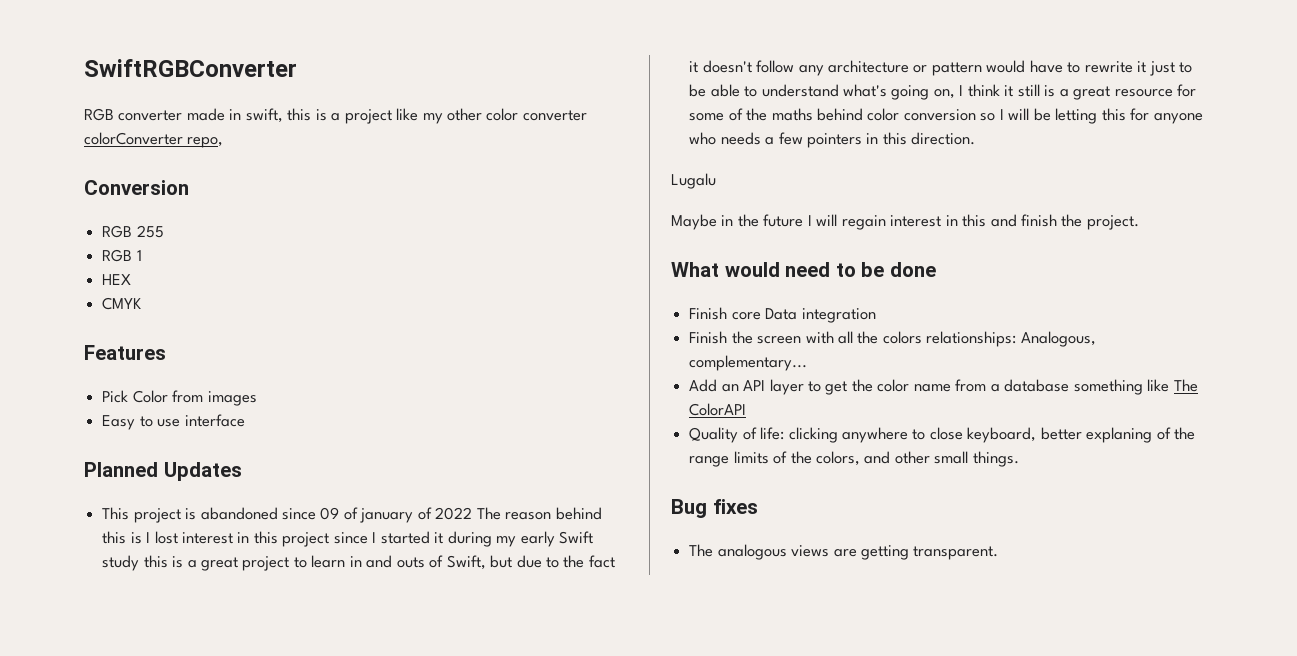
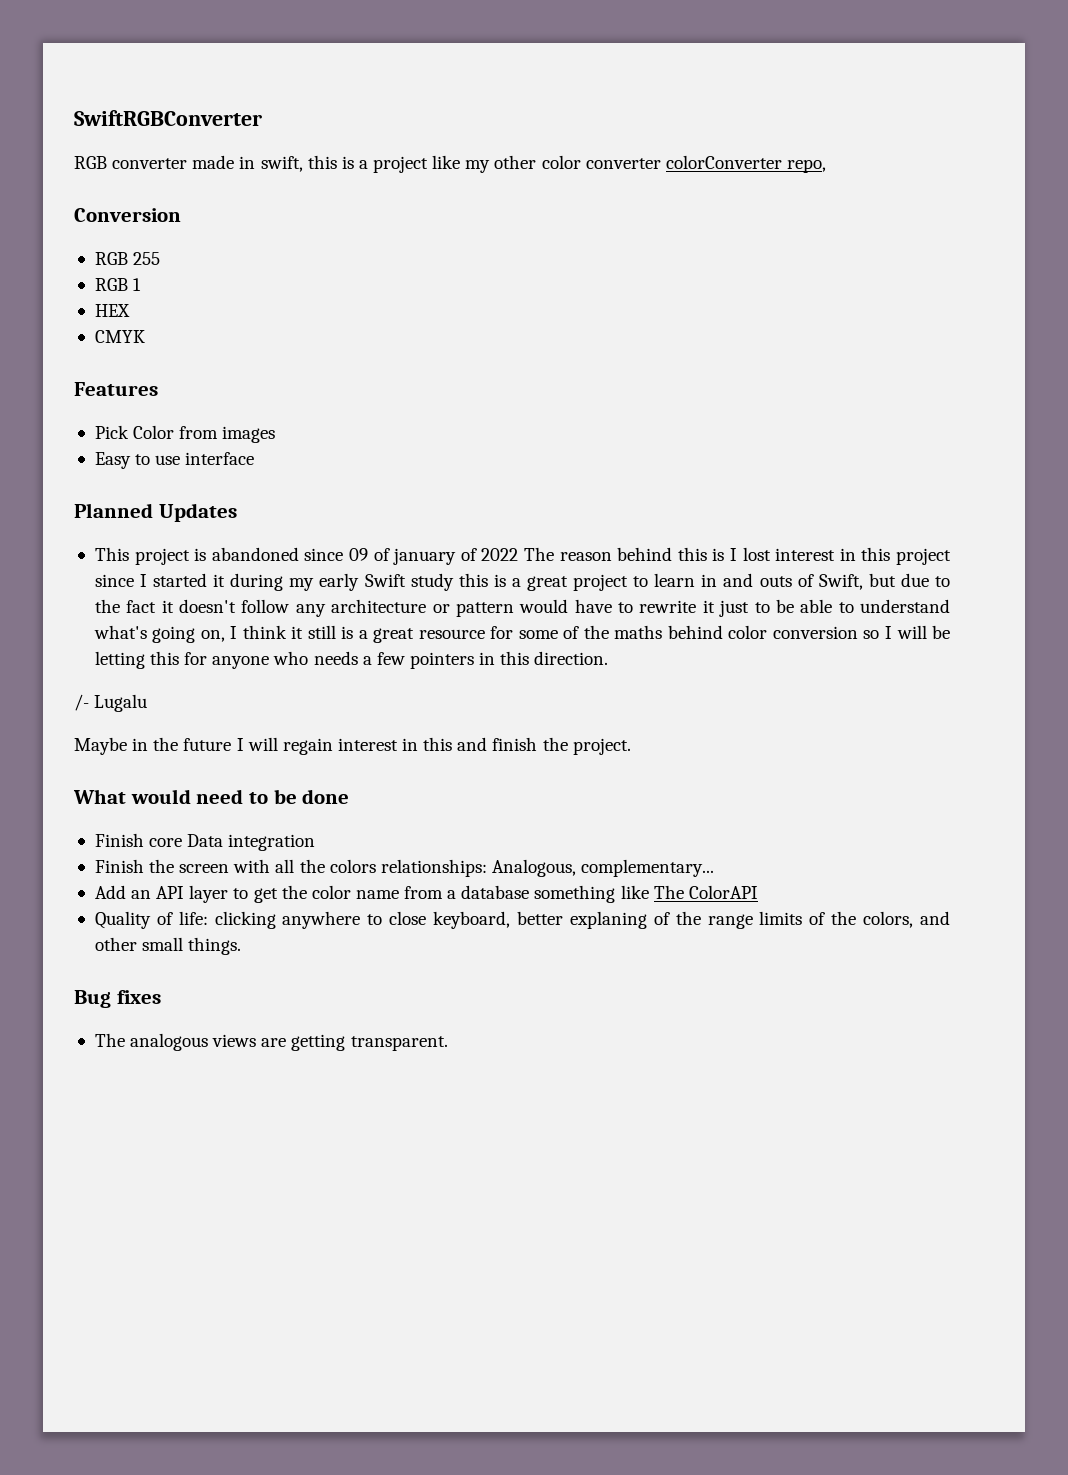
(976, 138) none -> [74,694,89,711] /-

